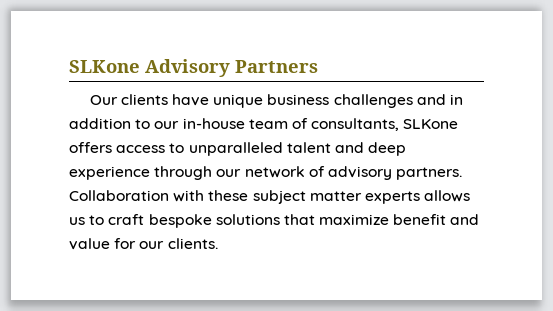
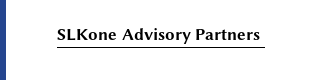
[89,94,463,108] [69,118,459,131] [69,142,407,156] [69,166,463,180] [69,190,471,204] [69,214,480,228] [69,238,218,250] // Our clients have unique business challenges and in addition to our in-house team of consultants, SLKone offers access to unparalleled talent and deep experience through our network of advisory partners. Collaboration with these subject matter experts allows us to craft bespoke solutions that maximize benefit and value for our clients. -> (261, 34) none

